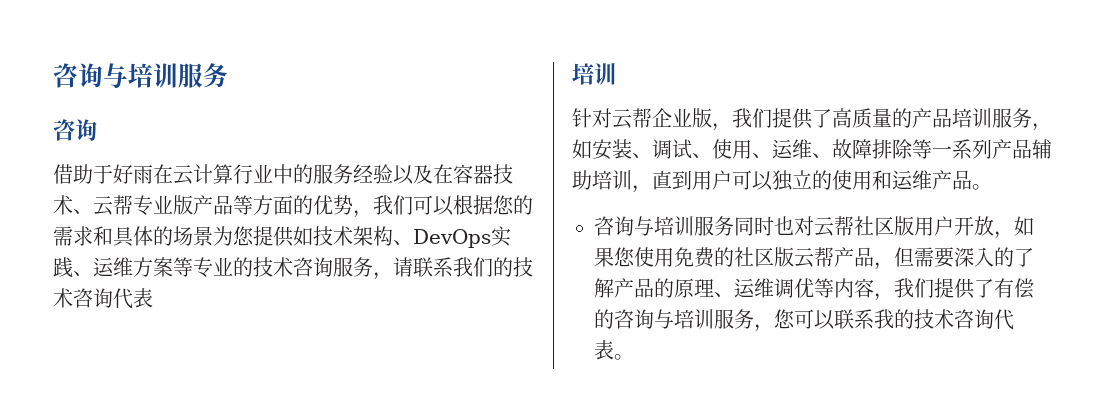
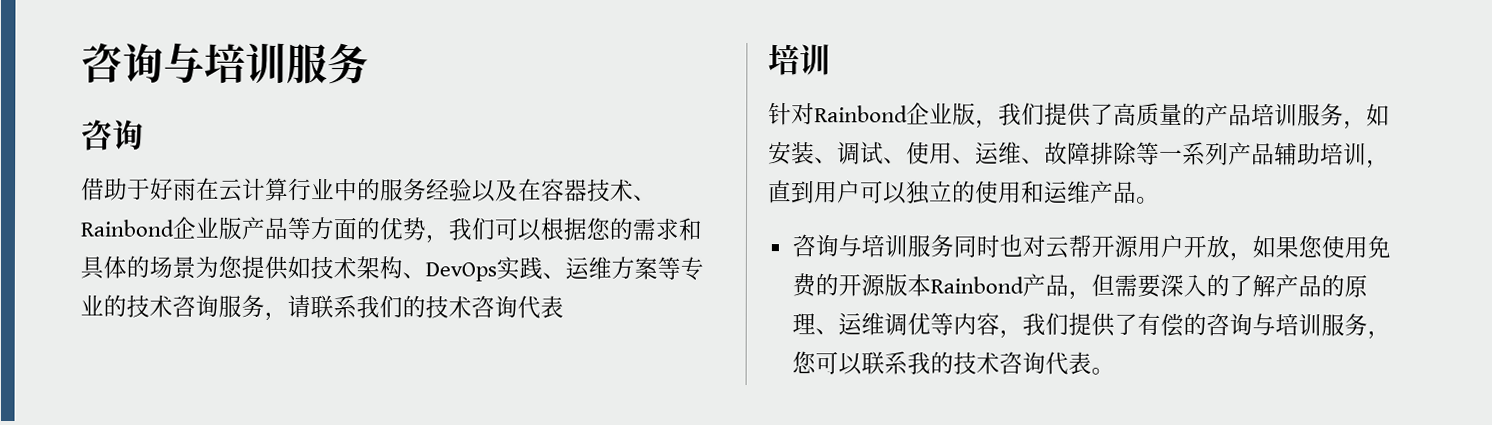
[93,195,153,216] 云帮专 -> [80,216,196,239] Rainbond企
[612,108,652,129] 云帮 -> [814,105,908,123] Rainbond
[854,216,914,236] 社区版 -> [1090,234,1139,258] 开源
[734,247,834,268] 社区版云帮 -> [837,273,1024,297] 开源版本Rainbond

